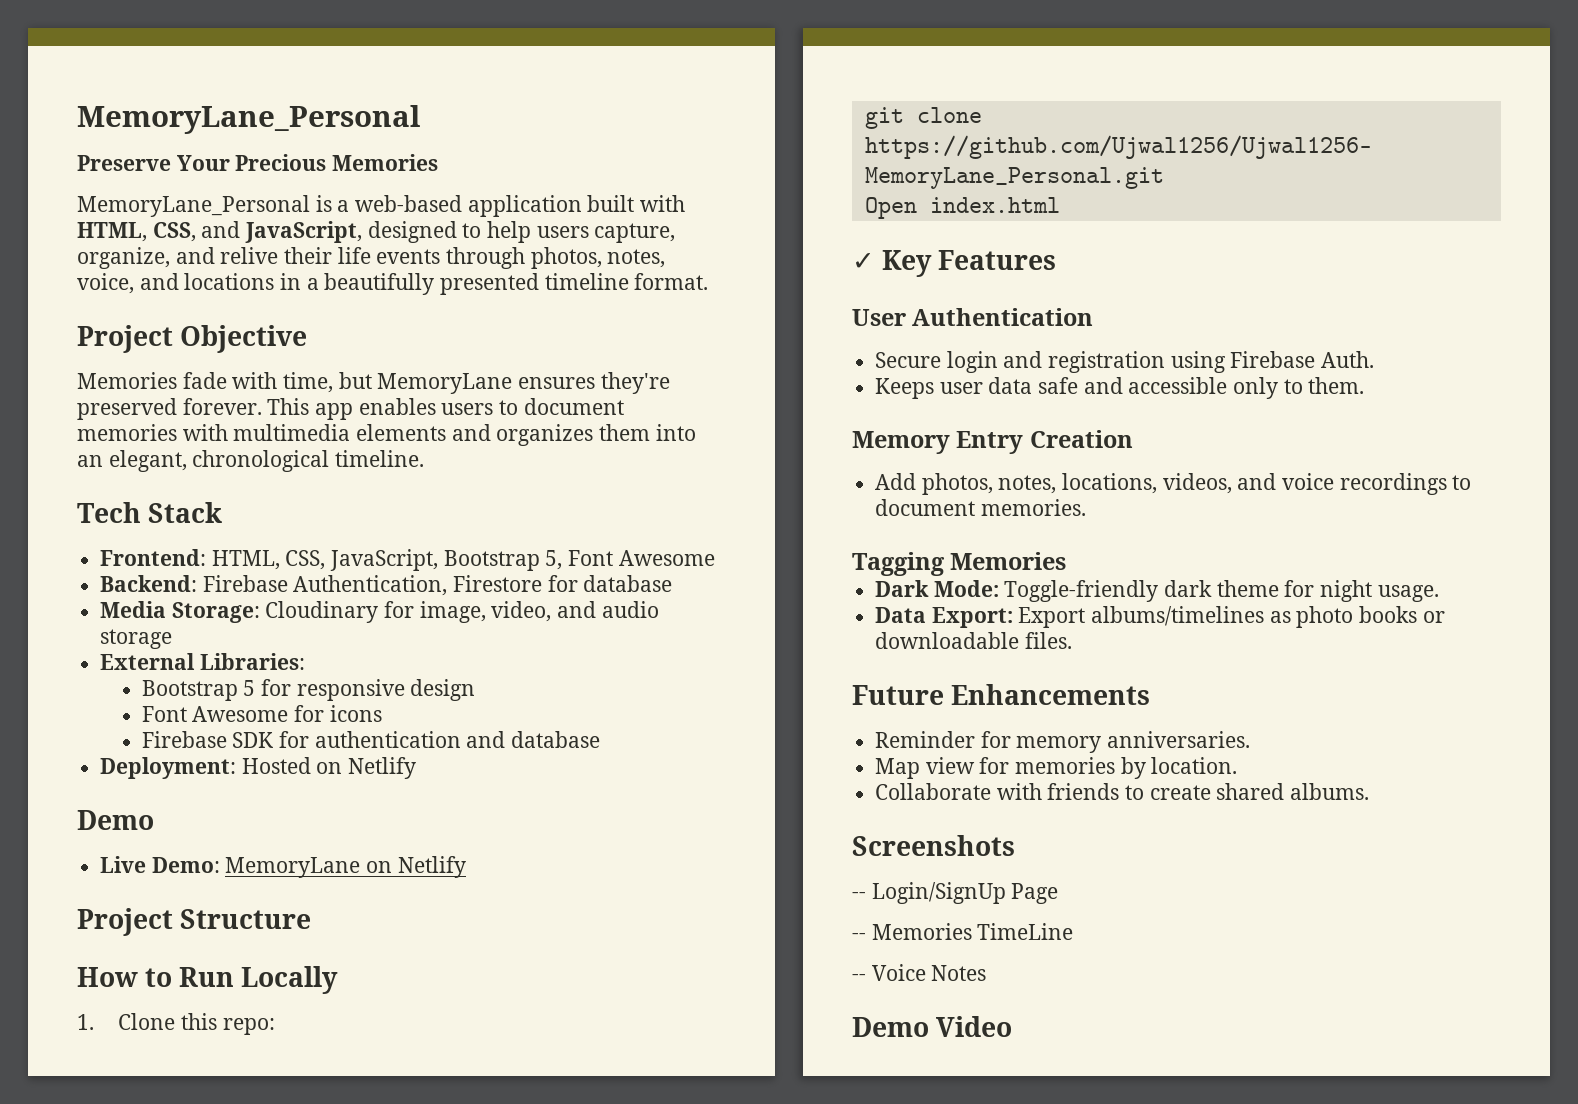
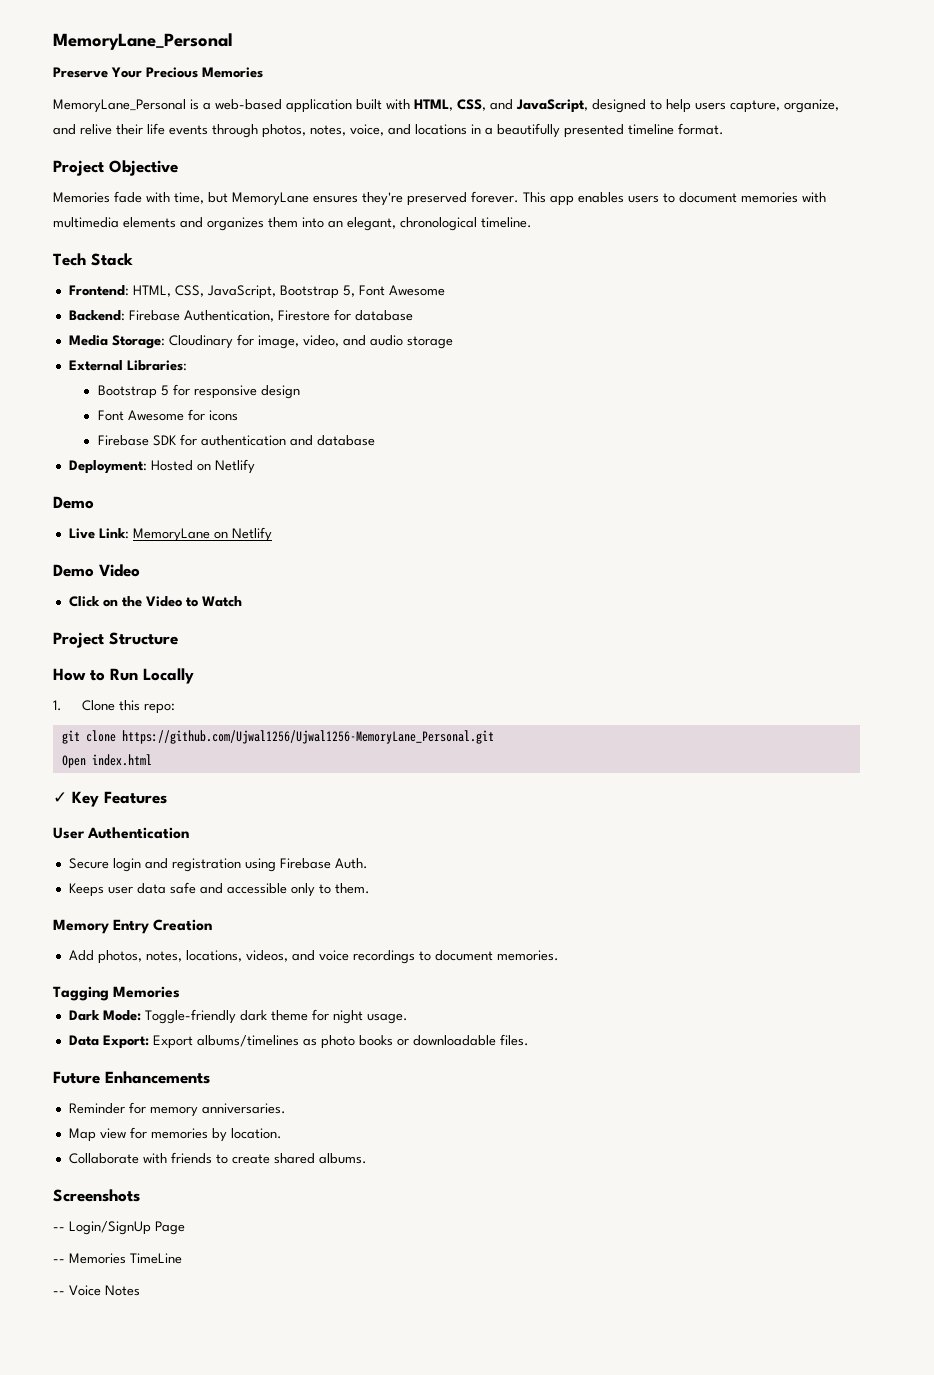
[151,857,220,873] Demo: -> [98,528,129,539] Link:
(466, 867) none -> [53,564,140,577] [68,596,242,607] // Demo Video // Click on the Video to Watch
[852,1016,1013,1037] // Demo Video -> (140, 1290) none

